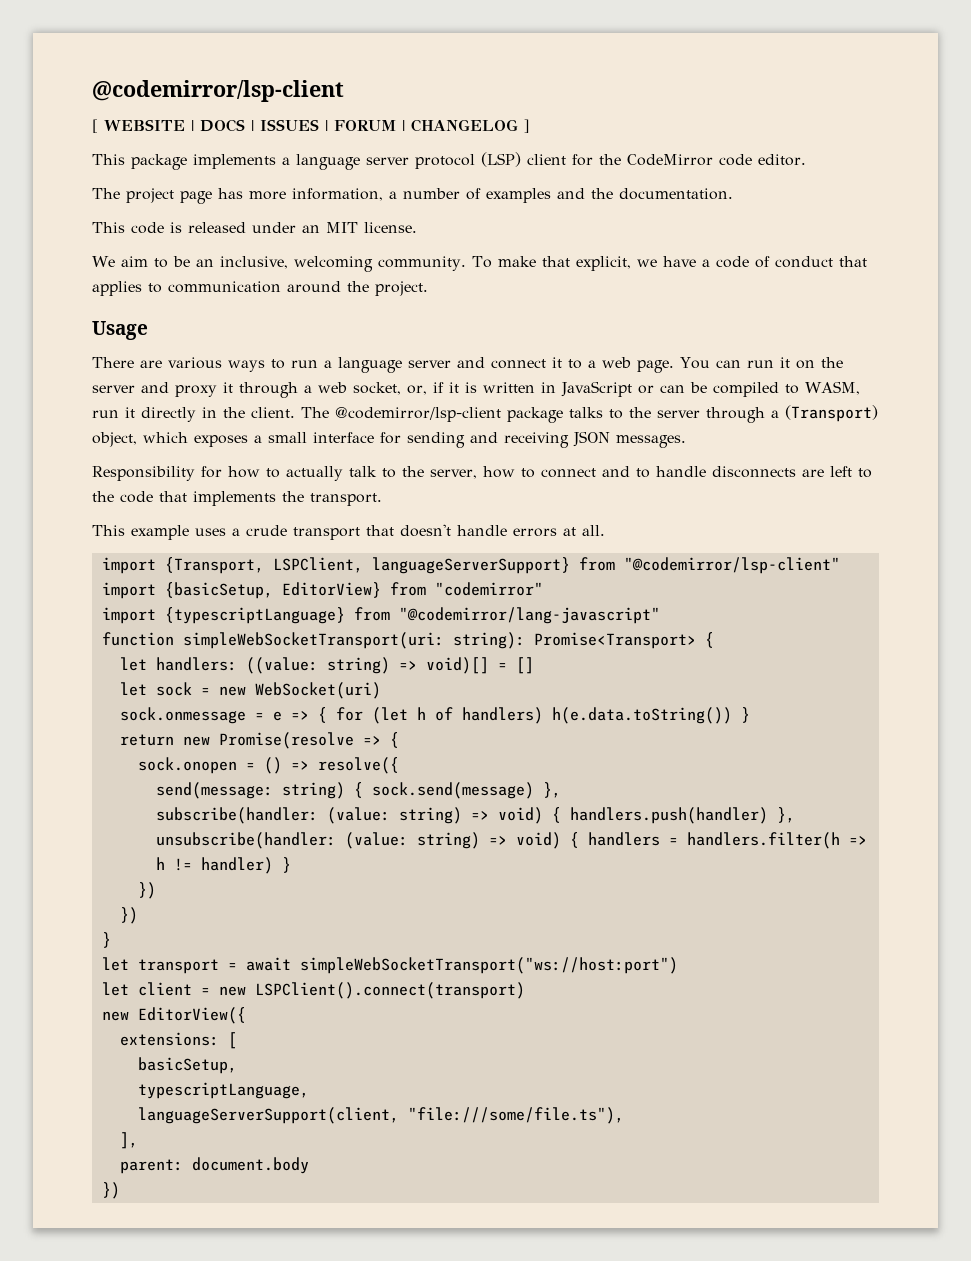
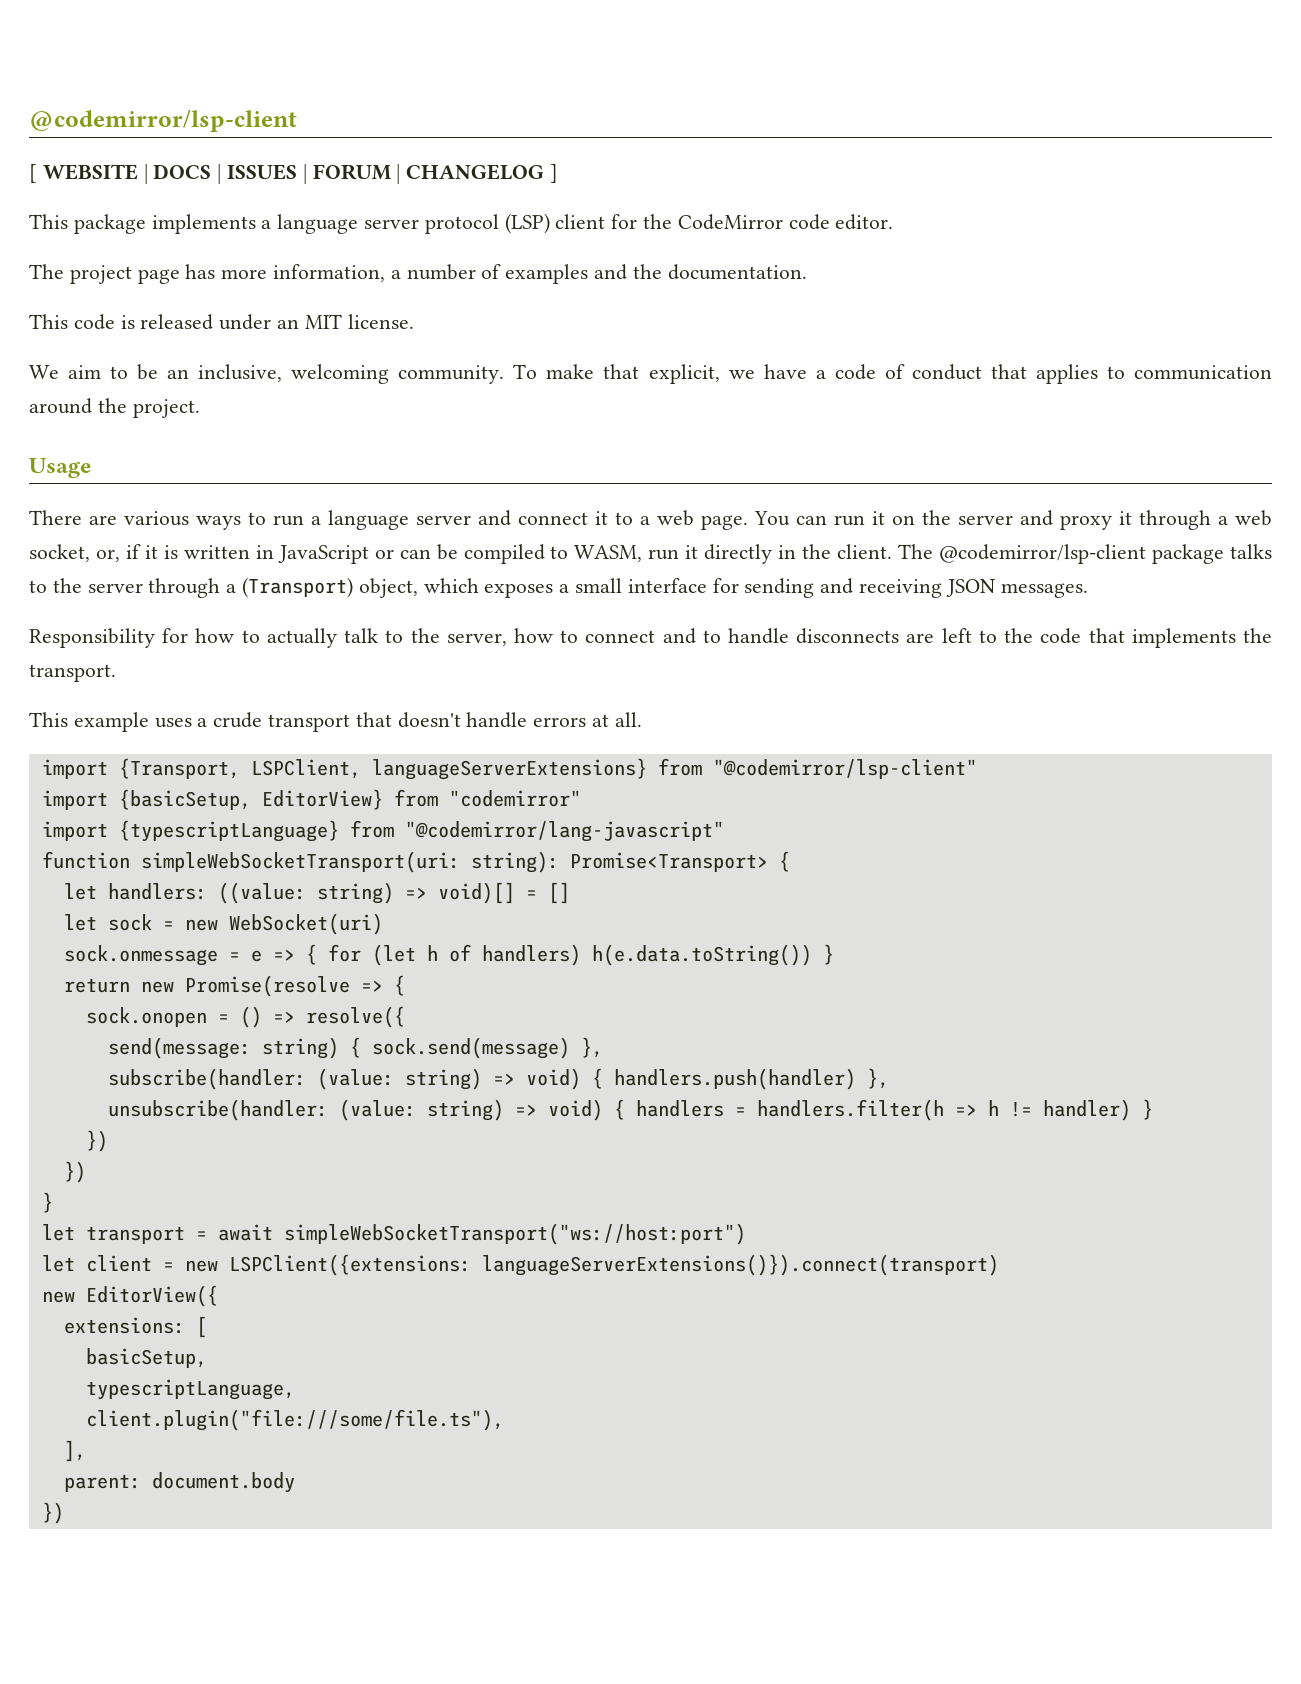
[371,557,570,574] languageServerSupport} -> [371,758,647,780] languageServerExtensions}
[254,982,525,999] LSPClient().connect(transport) -> [228,1254,999,1276] LSPClient({extensions: languageServerExtensions()}).connect(transport)
[137,1107,624,1124] languageServerSupport(client, "file:///some/file.ts"), -> [85,1409,504,1431] client.plugin("file:///some/file.ts"),

